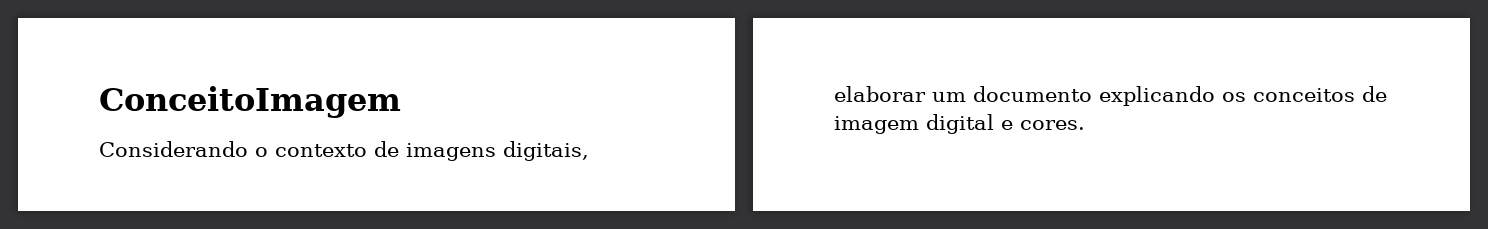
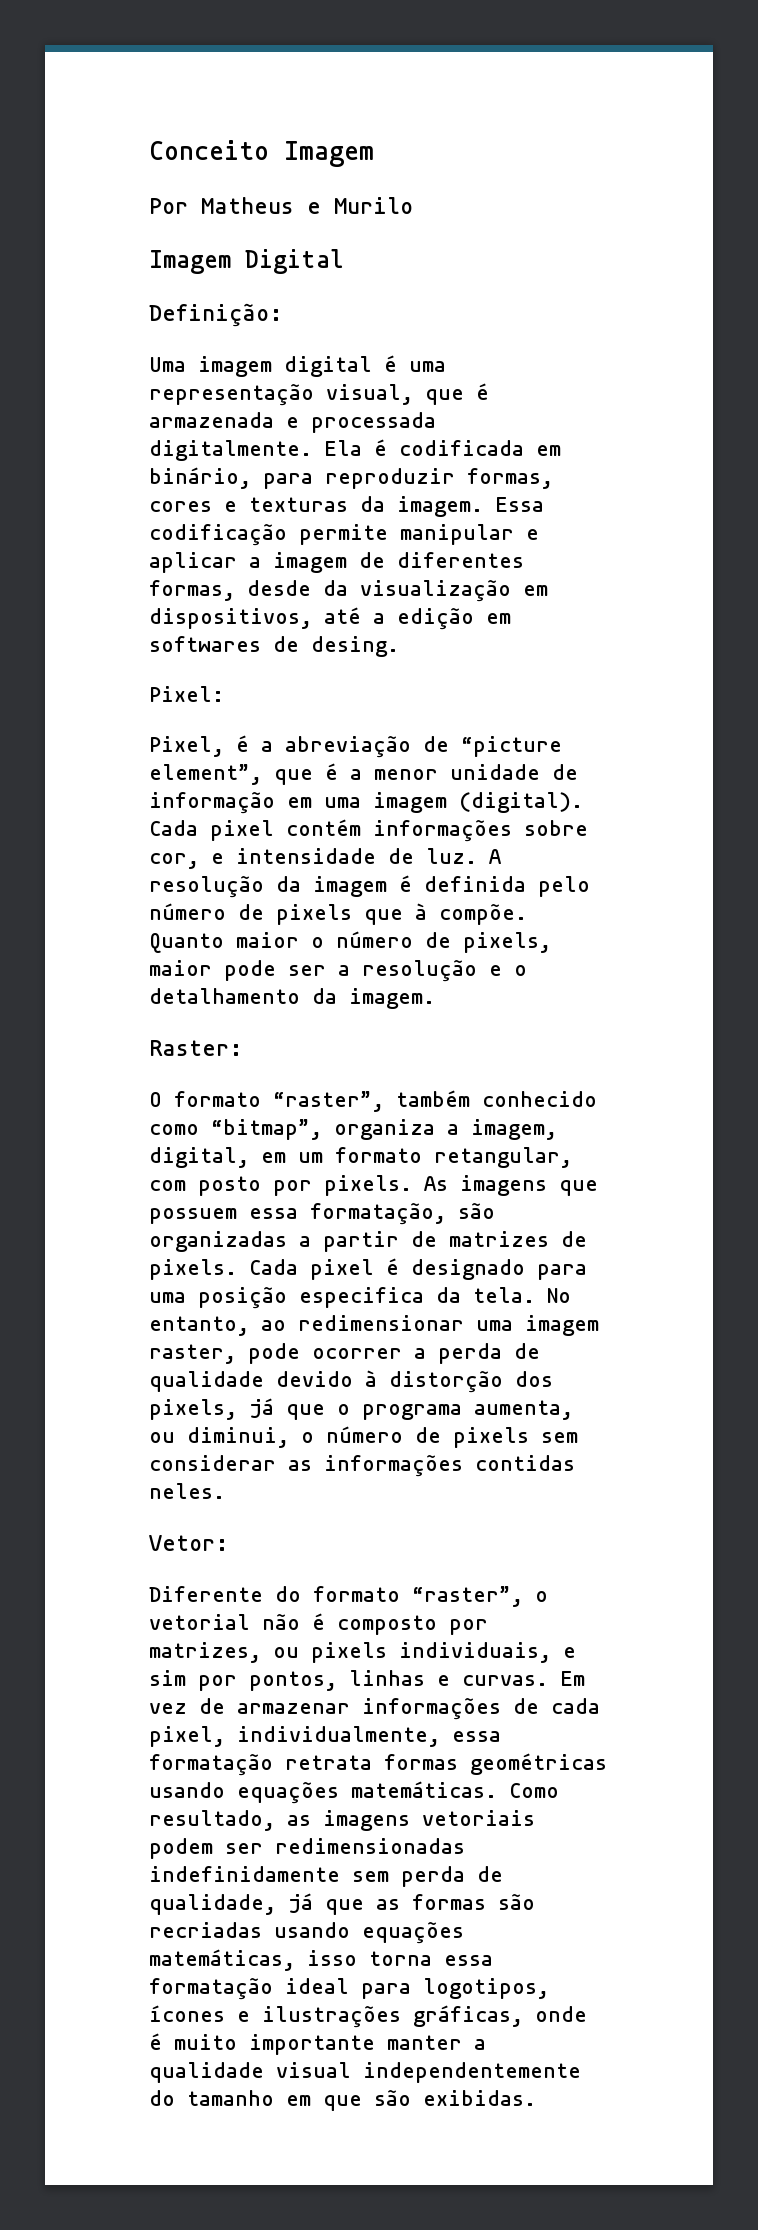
[99,86,401,118] [99,141,589,161] [834,86,1387,106] [834,114,1085,134] ConceitoImagem // Considerando o contexto de imagens digitais, elaborar um documento explicando os conceitos de imagem digital e cores. -> [149,140,374,167] [149,197,413,214] [149,249,344,274] [149,303,283,327] [149,355,446,377] [149,383,489,406] [149,412,436,433] [149,439,561,461] [149,467,553,489] [149,496,544,517] [149,524,539,546] [149,552,524,573] [149,580,548,602] [149,607,511,630] [149,636,399,657] [149,686,224,702] [149,735,562,758] [149,763,578,785] [149,792,583,814] [149,819,588,842] [149,848,502,869] [149,875,590,898] [149,903,527,925] [149,931,551,953] [149,960,527,982] [149,988,435,1009] [149,1040,243,1056] [149,1090,597,1112] [149,1119,557,1140] [149,1147,572,1168] [149,1175,598,1196] [149,1203,495,1225] [149,1231,587,1252] [149,1258,587,1280] [149,1287,571,1309] [149,1315,599,1336] [149,1343,540,1364] [149,1370,553,1393] [149,1398,573,1420] [149,1426,578,1448] [149,1455,575,1477] [149,1483,225,1499] [149,1535,229,1551] [149,1586,548,1607] [149,1613,488,1635] [149,1642,576,1663] [149,1670,585,1691] [149,1698,600,1720] [149,1726,501,1747] [149,1753,607,1776] [149,1781,559,1804] [149,1810,535,1831] [149,1838,465,1859] [149,1866,503,1887] [149,1893,535,1915] [149,1922,464,1944] [149,1949,493,1971] [149,1978,549,2000] [149,2005,587,2028] [149,2033,486,2055] [149,2062,581,2083] [149,2090,536,2111] Conceito Imagem // Por Matheus e Murilo // Imagem Digital // Definição: // Uma imagem digital é uma representação visual, que é armazenada e processada digitalmente. Ela é codificada em binário, para reproduzir formas, cores e texturas da imagem. Essa codificação permite manipular e aplicar a imagem de diferentes formas, desde da visualização em dispositivos, até a edição em softwares de desing. // Pixel: // Pixel, é a abreviação de “picture element”, que é a menor unidade de informação em uma imagem (digital). Cada pixel contém informações sobre cor, e intensidade de luz. A resolução da imagem é definida pelo número de pixels que à compõe. Quanto maior o número de pixels, maior pode ser a resolução e o detalhamento da imagem. // Raster: // O formato “raster”, também conhecido como “bitmap”, organiza a imagem, digital, em um formato retangular, com posto por pixels. As imagens que possuem essa formatação, são organizadas a partir de matrizes de pixels. Cada pixel é designado para uma posição especifica da tela. No entanto, ao redimensionar uma imagem raster, pode ocorrer a perda de qualidade devido à distorção dos pixels, já que o programa aumenta, ou diminui, o número de pixels sem considerar as informações contidas neles. // Vetor: // Diferente do formato “raster”, o vetorial não é composto por matrizes, ou pixels individuais, e sim por pontos, linhas e curvas. Em vez de armazenar informações de cada pixel, individualmente, essa formatação retrata formas geométricas usando equações matemáticas. Como resultado, as imagens vetoriais podem ser redimensionadas indefinidamente sem perda de qualidade, já que as formas são recriadas usando equações matemáticas, isso torna essa formatação ideal para logotipos, ícones e ilustrações gráficas, onde é muito importante manter a qualidade visual independentemente do tamanho em que são exibidas.

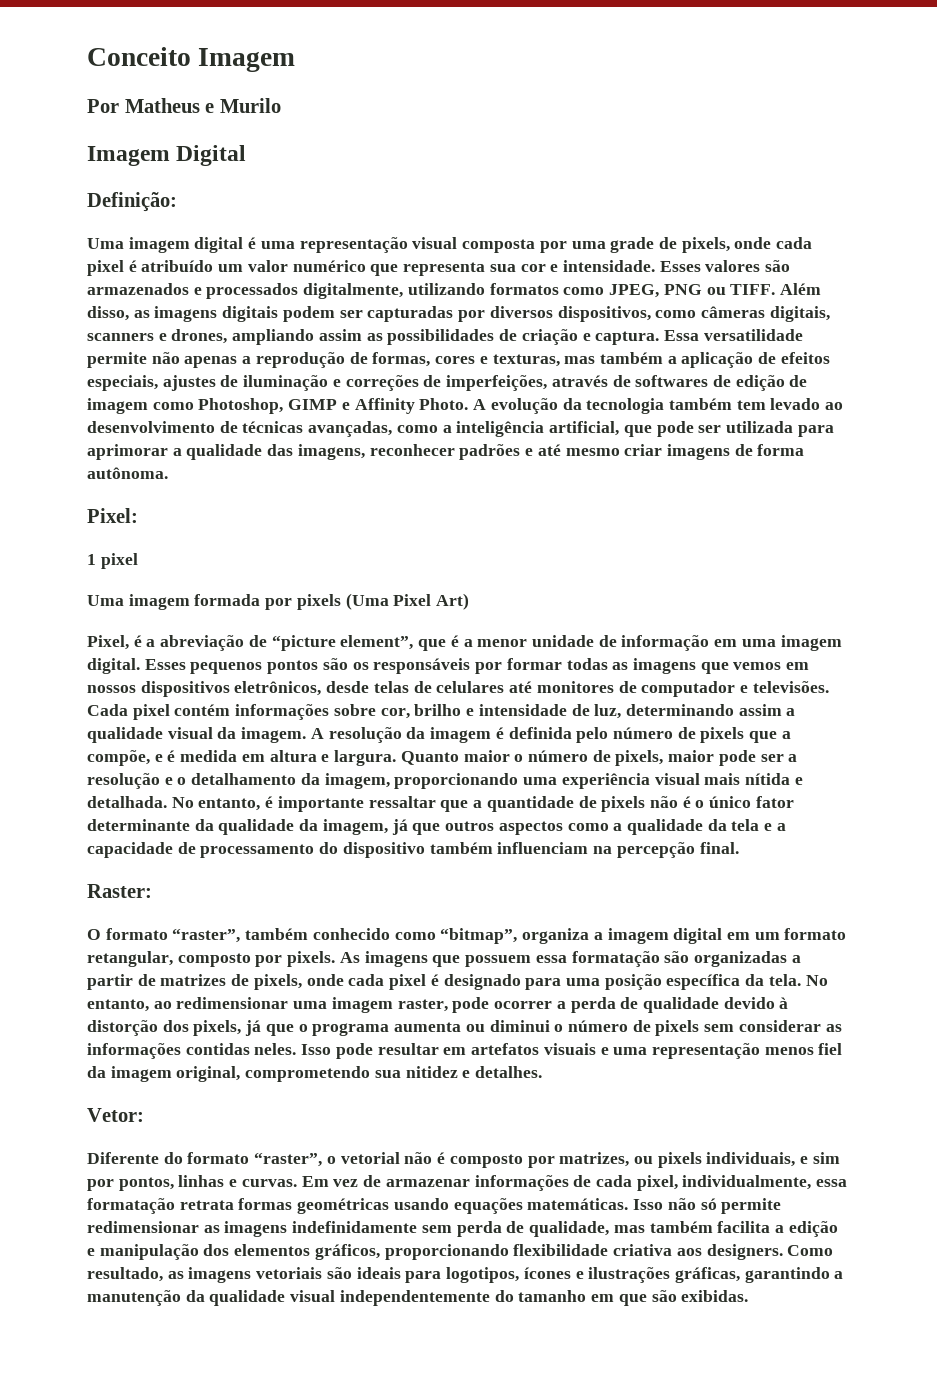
[326,383,489,405] [149,412,436,433] [149,439,561,461] [149,467,553,489] [149,496,544,517] [149,524,539,546] [149,552,524,573] [149,580,548,602] [149,607,511,630] [149,636,399,657] [149,686,224,702] visual, que é armazenada e processada digitalmente. Ela é codificada em binário, para reproduzir formas, cores e texturas da imagem. Essa codificação permite manipular e aplicar a imagem de diferentes formas, desde da visualização em dispositivos, até a edição em softwares de desing. // Pixel: -> [412,237,813,253] [87,260,791,276] [87,283,821,299] [87,306,830,322] [87,329,803,345] [87,352,830,368] [87,375,808,391] [87,398,844,414] [87,421,834,437] [87,444,805,460] [87,467,168,479] [87,508,138,523] [87,553,138,569] [87,593,470,610] visual composta por uma grade de pixels, onde cada pixel é atribuído um valor numérico que representa sua cor e intensidade. Esses valores são armazenados e processados digitalmente, utilizando formatos como JPEG, PNG ou TIFF. Além disso, as imagens digitais podem ser capturadas por diversos dispositivos, como câmeras digitais, scanners e drones, ampliando assim as possibilidades de criação e captura. Essa versatilidade permite não apenas a reprodução de formas, cores e texturas, mas também a aplicação de efeitos especiais, ajustes de iluminação e correções de imperfeições, através de softwares de edição de imagem como Photoshop, GIMP e Affinity Photo. A evolução da tecnologia também tem levado ao desenvolvimento de técnicas avançadas, como a inteligência artificial, que pode ser utilizada para aprimorar a qualidade das imagens, reconhecer padrões e até mesmo criar imagens de forma autônoma. // Pixel: // 1 pixel // Uma imagem formada por pixels (Uma Pixel Art)
[459,792,583,813] (digital). -> [87,658,810,674] [87,681,829,697] digital. Esses pequenos pontos são os responsáveis por formar todas as imagens que vemos em nossos dispositivos eletrônicos, desde telas de celulares até monitores de computador e televisões.
(199, 861) none -> [414,704,462,716] brilho
[426,848,477,864] luz. -> [594,704,796,719] [87,727,307,743] luz, determinando assim a qualidade visual da imagem.
[415,903,527,925] à compõe. -> [781,731,791,739] [87,750,397,766] a compõe, e é medida em altura e largura.
[349,988,435,1009] imagem. -> [324,773,803,789] [87,796,794,812] [87,819,786,835] [87,842,739,858] imagem, proporcionando uma experiência visual mais nítida e detalhada. No entanto, é importante ressaltar que a quantidade de pixels não é o único fator determinante da qualidade da imagem, já que outros aspectos como a qualidade da tela e a capacidade de processamento do dispositivo também influenciam na percepção final.
[471,1119,557,1140] [149,1147,249,1168] imagem, digital, -> [607,928,723,944] imagem digital
[149,1176,261,1196] com posto -> [177,953,251,967] composto
[310,1203,446,1225] formatação, -> [571,951,660,967] formatação
[149,1259,298,1280] pixels. Cada -> [253,974,385,990] pixels, onde cada
[299,1287,424,1308] especifica -> [666,974,741,990] específica
[474,1400,573,1420] [149,1427,289,1448] aumenta, ou diminui, -> [394,1020,550,1032] aumenta ou diminui
(225, 1491) none -> [301,1043,843,1059] [87,1066,543,1082] Isso pode resultar em artefatos visuais e uma representação menos fiel da imagem original, comprometendo sua nitidez e detalhes.
(497, 1789) none -> [633,1198,782,1214] [87,1221,838,1237] [87,1244,783,1260] Isso não só permite redimensionar as imagens indefinidamente sem perda de qualidade, mas também facilita a edição e manipulação dos elementos gráficos, proporcionando flexibilidade criativa aos designers.
[149,1838,465,1859] [149,1866,503,1887] [149,1893,535,1915] [149,1922,464,1944] [149,1949,493,1971] [149,1978,349,2000] podem ser redimensionadas indefinidamente sem perda de qualidade, já que as formas são recriadas usando equações matemáticas, isso torna essa formatação ideal -> [326,1267,401,1279] são ideais
[535,2006,587,2022] [149,2033,486,2055] onde é muito importante manter a -> [744,1267,844,1283] [87,1290,205,1306] garantindo a manutenção da

